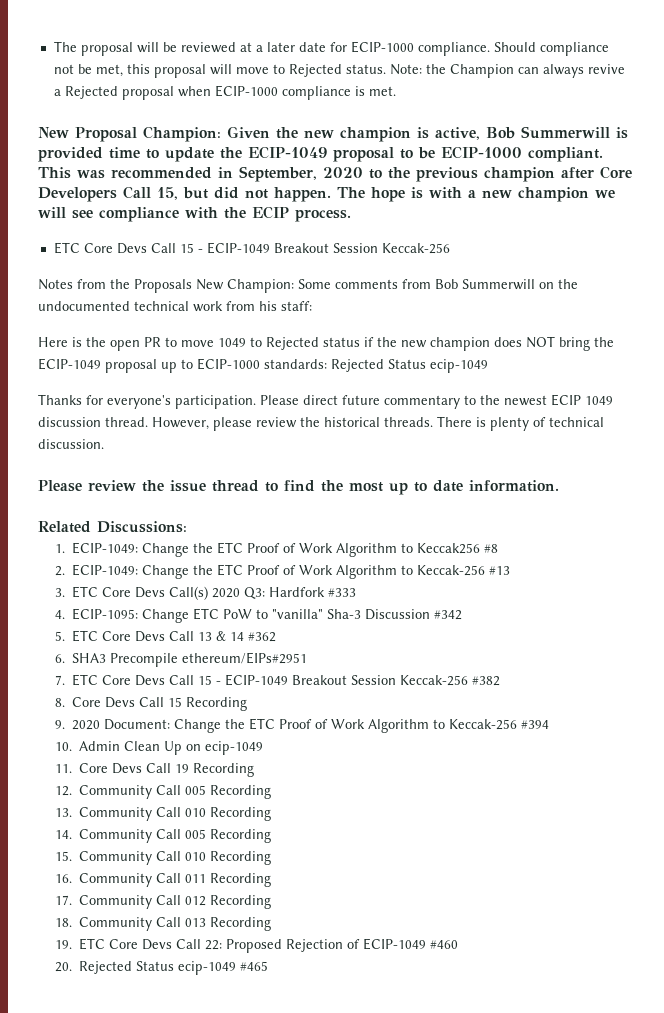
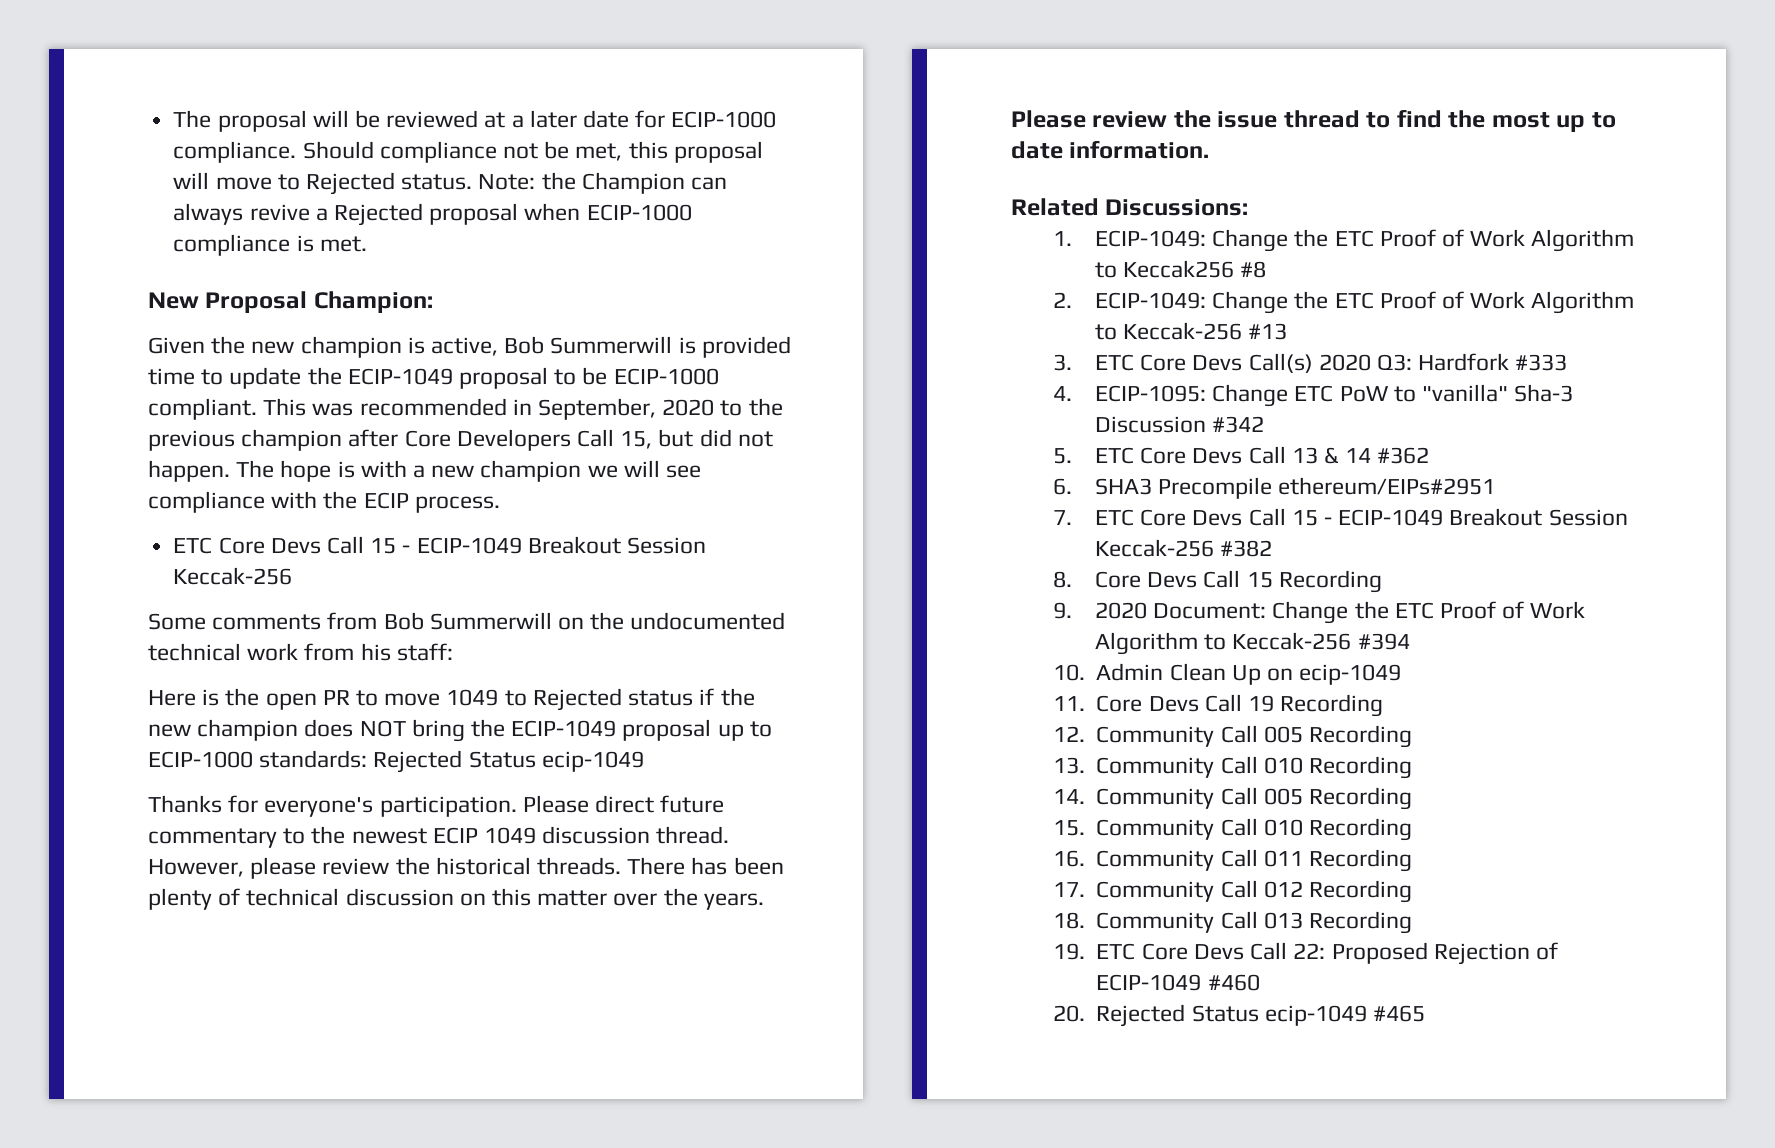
(221, 134) none -> (433, 302) //
[38,279,294,293] Notes from the Proposals New Champion: -> (293, 576) none
[476,417,486,427] is -> [691,857,784,875] has been
[38,439,104,449] discussion. -> [345,888,764,910] discussion on this matter over the years.

